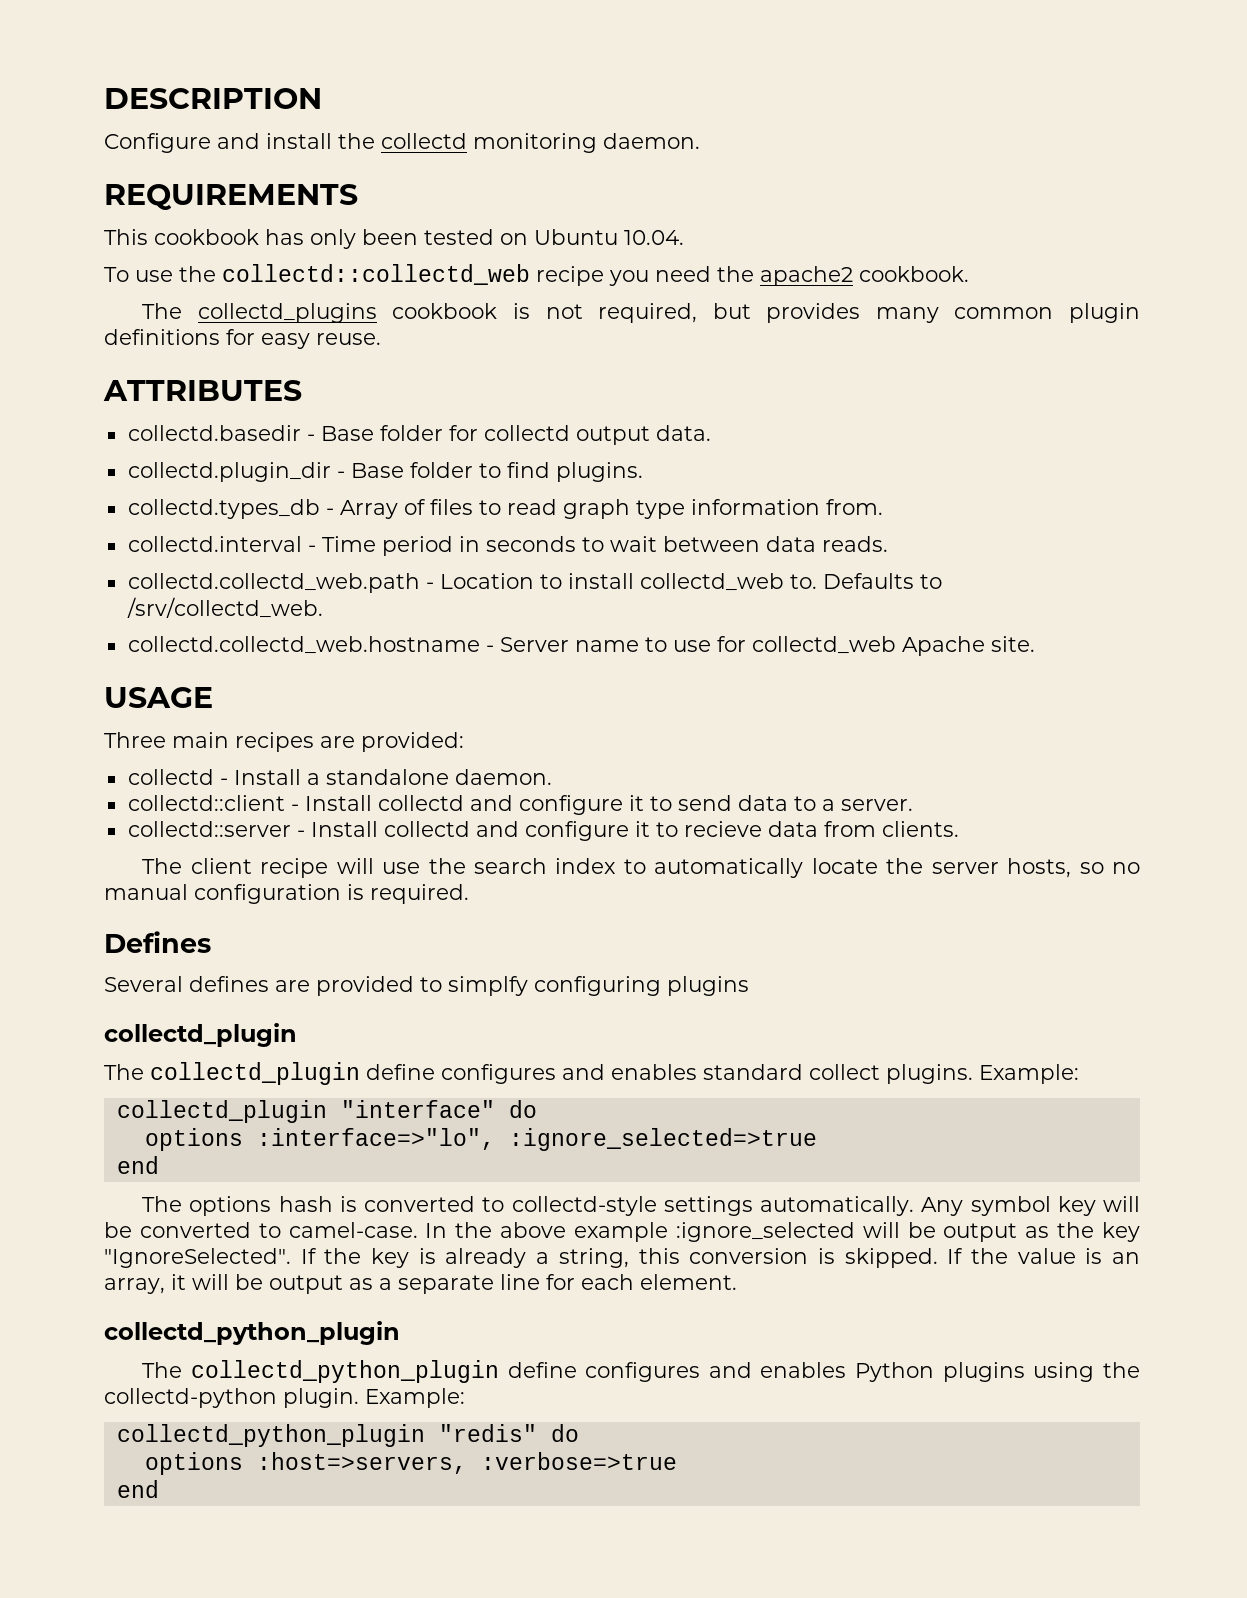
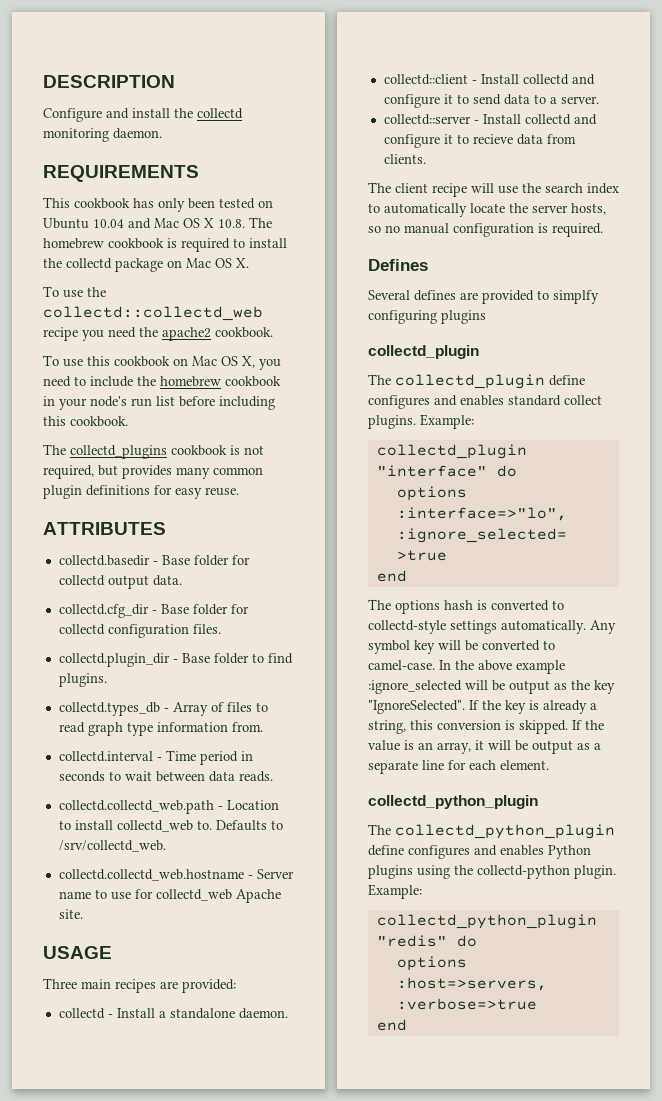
[624,230,684,245] 10.04. -> [93,217,272,229] [43,238,287,252] [43,258,249,272] 10.04 and Mac OS X 10.8. The homebrew cookbook is required to install the collectd package on Mac OS X.
(969, 274) none -> [43,355,281,370] [43,376,281,387] [43,396,275,410] [43,416,128,427] // To use this cookbook on Mac OS X, you need to include the homebrew cookbook in your node's run list before including this cookbook.
(711, 433) none -> [58,604,249,618] [58,624,221,638] // collectd.cfg_dir - Base folder for collectd configuration files.

